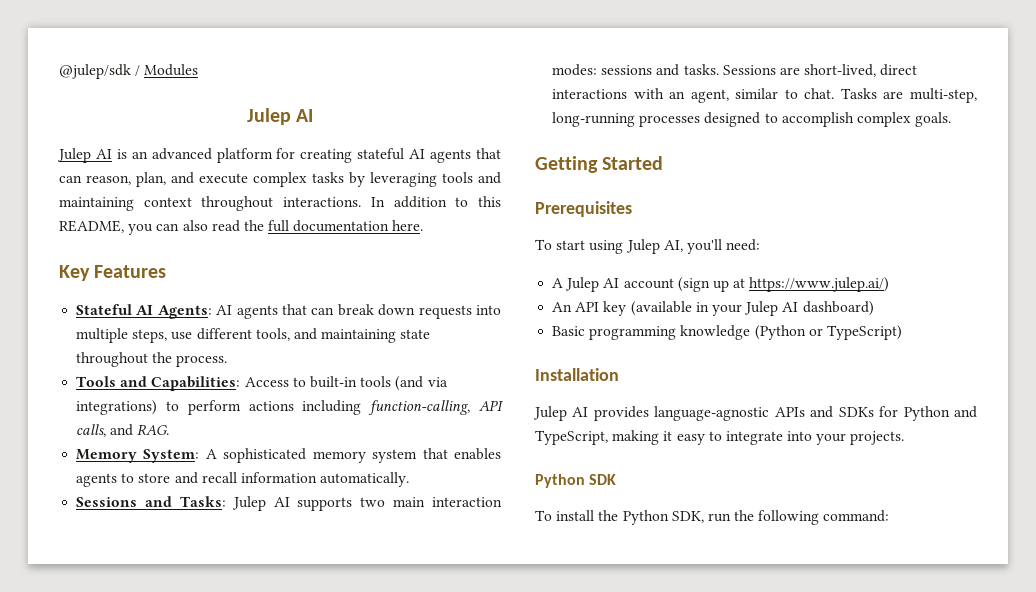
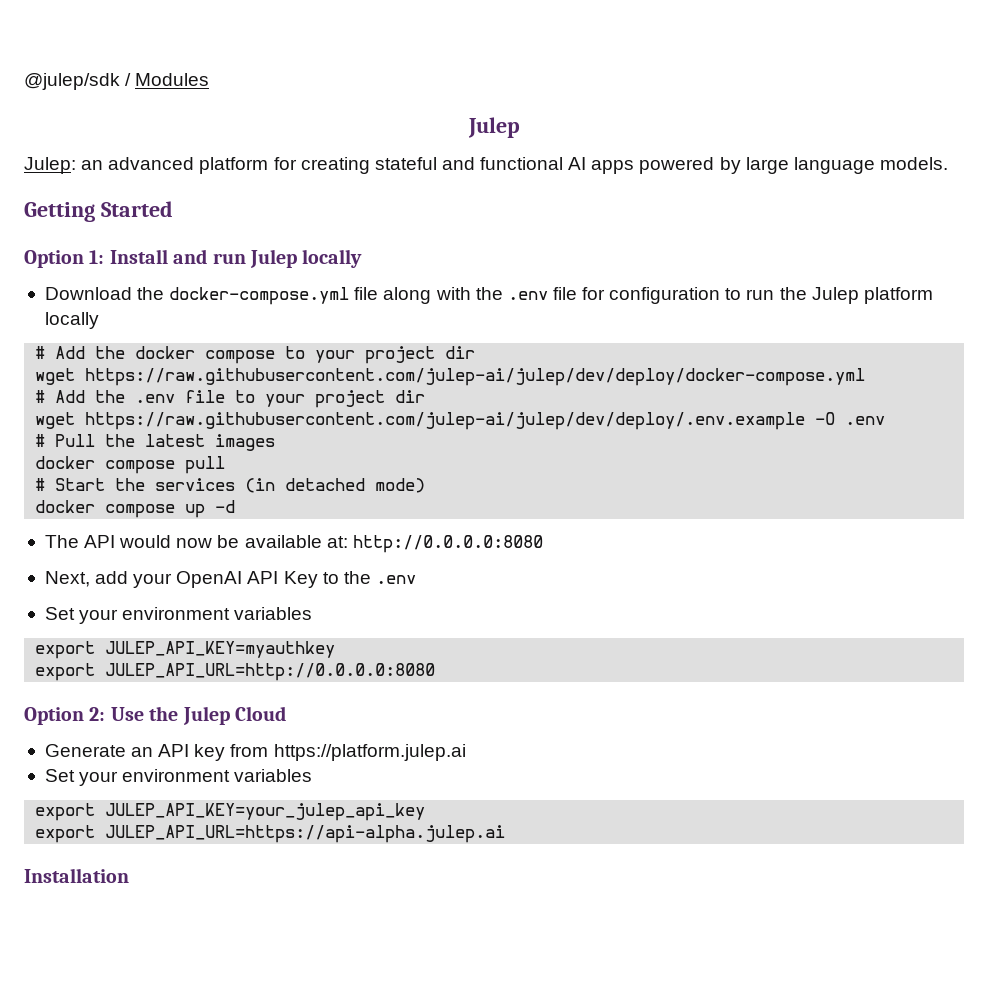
[296,109,314,122] [57,148,127,163] AI // Julep AI is -> [24,157,76,174] // Julep:
[409,148,502,163] [59,172,501,187] [59,196,502,211] [59,220,424,235] [59,265,167,281] [76,304,501,319] [76,328,431,343] [76,352,228,367] [76,376,448,391] [76,400,504,415] [76,424,170,437] [76,448,501,463] [76,472,410,487] [76,496,502,511] [552,64,918,77] [552,88,977,103] [552,112,952,127] [535,156,664,173] [535,201,632,217] [535,239,761,254] [552,277,890,292] [552,301,874,316] [552,325,902,340] [535,368,619,381] [533,406,977,421] [535,430,905,445] [535,474,617,488] [535,510,890,525] AI agents that can reason, plan, and execute complex tasks by leveraging tools and maintaining context throughout interactions. In addition to this README, you can also read the full documentation here. // Key Features // Stateful AI Agents: AI agents that can break down requests into multiple steps, use different tools, and maintaining state throughout the process. // Tools and Capabilities: Access to built-in tools (and via integrations) to perform actions including function-calling, API calls, and RAG. // Memory System: A sophisticated memory system that enables agents to store and recall information automatically. // Sessions and Tasks: Julep AI supports two main interaction modes: sessions and tasks. Sessions are short-lived, direct interactions with an agent, similar to chat. Tasks are multi-step, long-running processes designed to accomplish complex goals. // Getting Started // Prerequisites // To start using Julep AI, you'll need: // A Julep AI account (sign up at https://www.julep.ai/) // An API key (available in your Julep AI dashboard) // Basic programming knowledge (Python or TypeScript) // Installation // Julep AI provides language-agnostic APIs and SDKs for Python and TypeScript, making it easy to integrate into your projects. // Python SDK // To install the Python SDK, run the following command: -> [441,157,948,174] [24,201,173,222] [24,249,363,268] [44,287,933,305] [44,312,99,329] [35,346,476,364] [35,368,866,386] [35,390,426,408] [35,412,886,430] [35,434,276,451] [35,456,226,474] [35,478,426,493] [35,500,236,518] [44,535,543,553] [44,571,416,588] [44,607,313,624] [35,641,336,659] [35,663,436,681] [24,706,286,725] [44,744,466,761] [44,769,313,786] [35,803,426,821] [35,825,506,843] [24,868,129,883] and functional AI apps powered by large language models. // Getting Started // Option 1: Install and run Julep locally // Download the docker-compose.yml file along with the .env file for configuration to run the Julep platform locally // # Add the docker compose to your project dir // wget https://raw.githubusercontent.com/julep-ai/julep/dev/deploy/docker-compose.yml // # Add the .env file to your project dir // wget https://raw.githubusercontent.com/julep-ai/julep/dev/deploy/.env.example -O .env // # Pull the latest images // docker compose pull // # Start the services (in detached mode) // docker compose up -d // The API would now be available at: http://0.0.0.0:8080 // Next, add your OpenAI API Key to the .env // Set your environment variables // export JULEP_API_KEY=myauthkey // export JULEP_API_URL=http://0.0.0.0:8080 // Option 2: Use the Julep Cloud // Generate an API key from https://platform.julep.ai // Set your environment variables // export JULEP_API_KEY=your_julep_api_key // export JULEP_API_URL=https://api-alpha.julep.ai // Installation

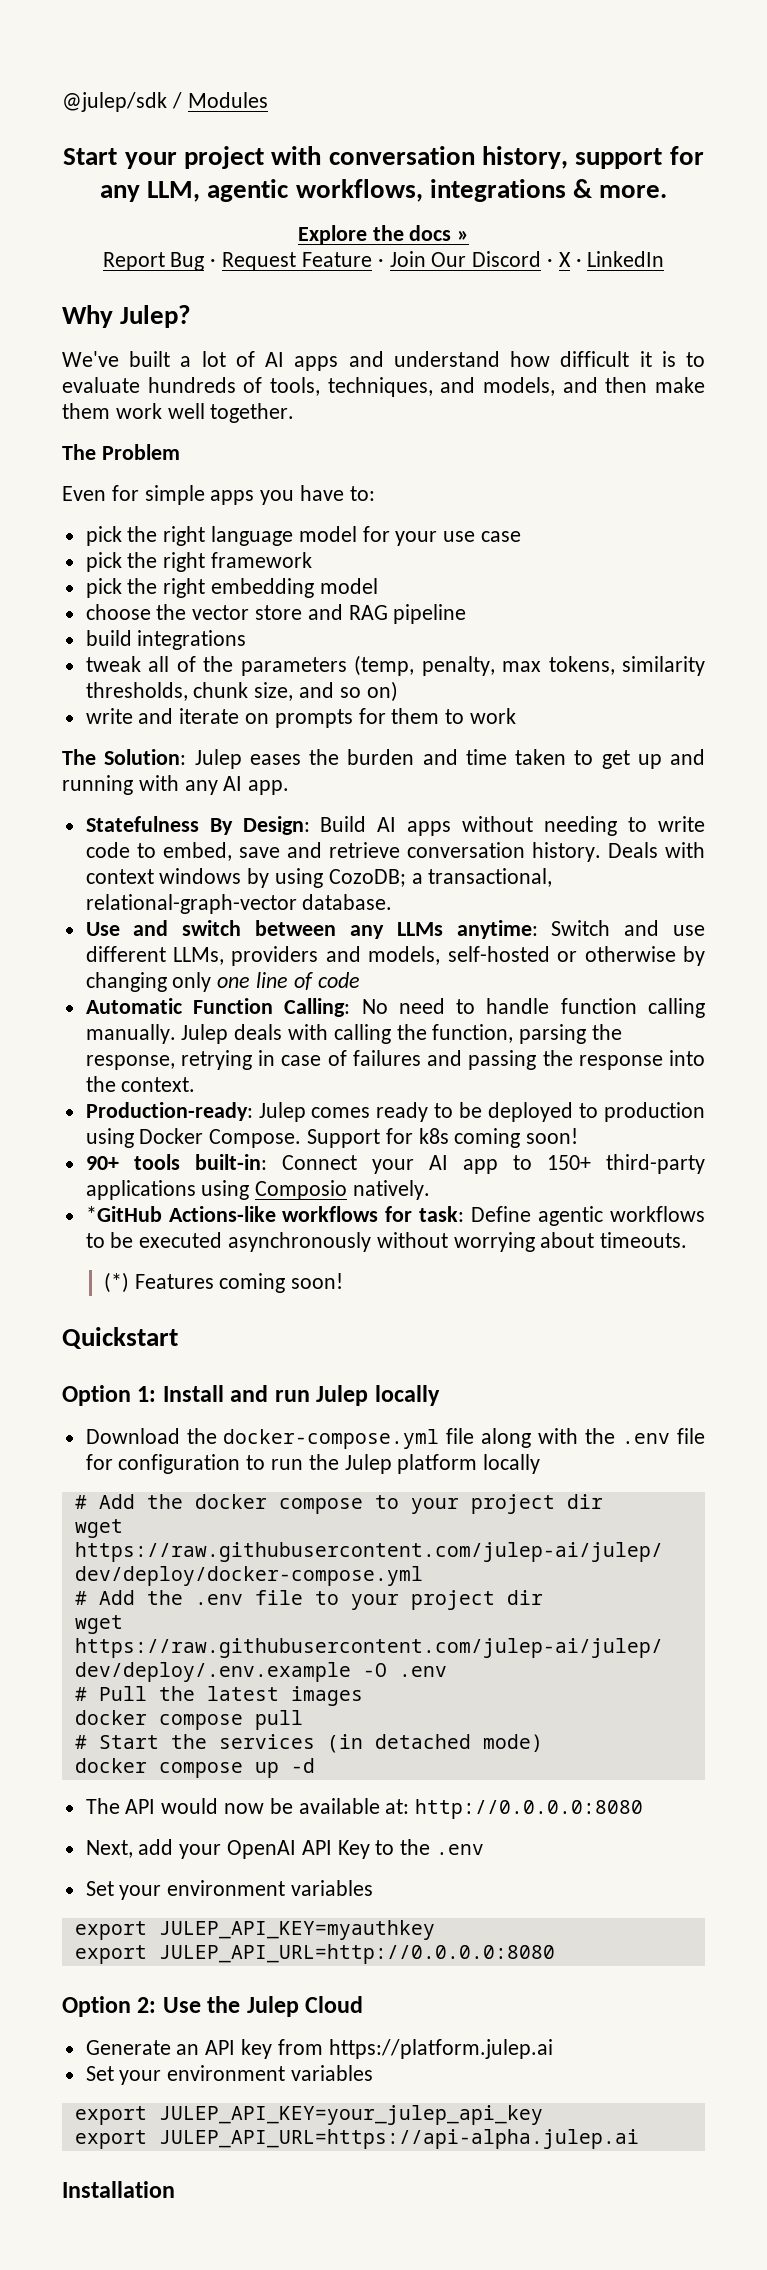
[467,117,520,138] [24,157,948,174] [24,201,173,222] Julep // Julep: an advanced platform for creating stateful and functional AI apps powered by large language models. // Getting Started -> [63,146,704,169] [99,179,668,202] [297,225,470,244] [102,251,665,271] [62,305,192,328] [62,351,706,371] [62,377,705,397] [62,403,295,423] [62,444,180,460] [62,485,375,505] [85,526,522,546] [85,552,313,572] [85,578,378,598] [85,604,467,624] [85,630,247,650] [85,655,706,676] [85,681,398,702] [85,708,517,728] [62,749,705,769] [62,775,290,795] [85,816,706,836] [85,842,705,862] [85,868,553,888] [85,894,393,914] [85,920,706,939] [85,946,705,966] [85,972,360,992] [85,998,705,1018] [85,1024,623,1044] [85,1050,705,1070] [85,1076,196,1092] [85,1102,705,1122] [85,1128,579,1148] [85,1154,705,1174] [85,1180,431,1200] [85,1206,705,1226] [85,1232,688,1252] [103,1272,344,1293] [62,1327,178,1349] Start your project with conversation history, support for any LLM, agentic workflows, integrations & more. // Explore the docs » // Report Bug · Request Feature · Join Our Discord · X · LinkedIn // Why Julep? // We've built a lot of AI apps and understand how difficult it is to evaluate hundreds of tools, techniques, and models, and then make them work well together. // The Problem // Even for simple apps you have to: // pick the right language model for your use case // pick the right framework // pick the right embedding model // choose the vector store and RAG pipeline // build integrations // tweak all of the parameters (temp, penalty, max tokens, similarity thresholds, chunk size, and so on) // write and iterate on prompts for them to work // The Solution: Julep eases the burden and time taken to get up and running with any AI app. // Statefulness By Design: Build AI apps without needing to write code to embed, save and retrieve conversation history. Deals with context windows by using CozoDB; a transactional, relational-graph-vector database. // Use and switch between any LLMs anytime: Switch and use different LLMs, providers and models, self-hosted or otherwise by changing only one line of code // Automatic Function Calling: No need to handle function calling manually. Julep deals with calling the function, parsing the response, retrying in case of failures and passing the response into the context. // Production-ready: Julep comes ready to be deployed to production using Docker Compose. Support for k8s coming soon! // 90+ tools built-in: Connect your AI app to 150+ third-party applications using Composio natively. // *GitHub Actions-like workflows for task: Define agentic workflows to be executed asynchronously without worrying about timeouts. // (*) Features coming soon! // Quickstart

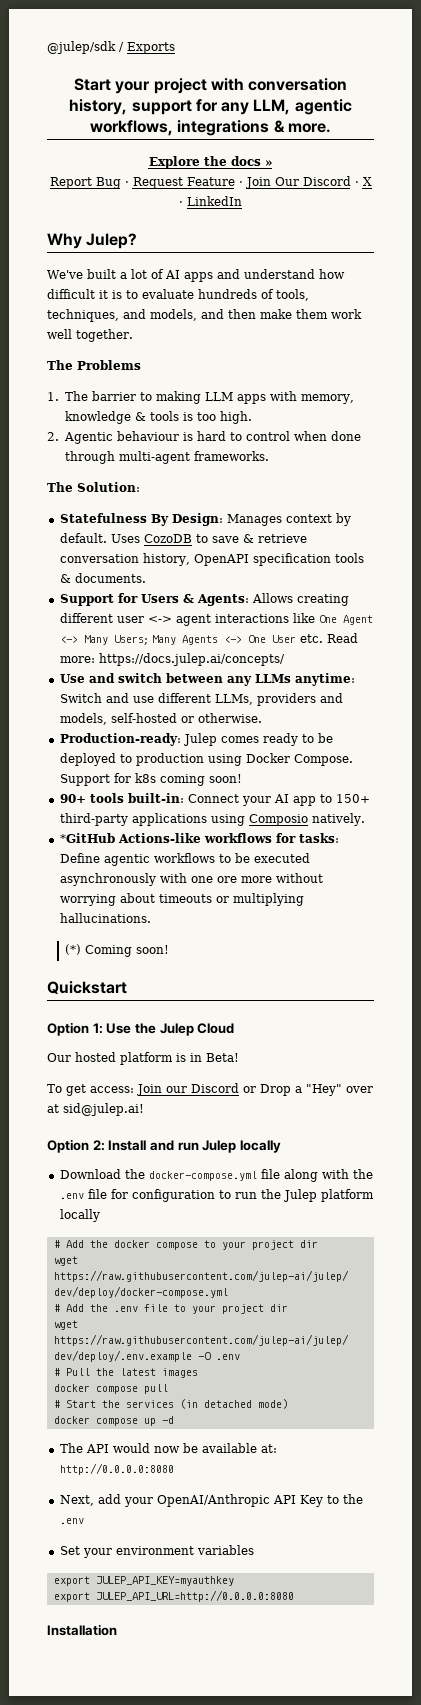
[187,92,268,108] Modules -> [127,42,175,54] Exports
[101,444,180,460] [62,485,375,505] [85,526,522,546] [85,552,313,572] [85,578,378,598] [85,604,467,624] [85,630,247,650] [85,655,706,676] [85,681,398,702] [85,708,517,728] [62,749,705,769] [62,775,290,795] [85,816,706,836] [85,842,705,862] [85,868,553,888] [85,894,393,914] Problem // Even for simple apps you have to: // pick the right language model for your use case // pick the right framework // pick the right embedding model // choose the vector store and RAG pipeline // build integrations // tweak all of the parameters (temp, penalty, max tokens, similarity thresholds, chunk size, and so on) // write and iterate on prompts for them to work // The Solution: Julep eases the burden and time taken to get up and running with any AI app. // Statefulness By Design: Build AI apps without needing to write code to embed, save and retrieve conversation history. Deals with context windows by using CozoDB; a transactional, relational-graph-vector database. -> [77,360,141,370] [47,391,355,404] [65,411,253,424] [47,431,362,444] [65,451,270,464] [47,482,140,492] [59,513,351,526] [59,533,307,543] [59,553,364,566] [59,573,146,583] [59,593,349,606] [59,613,373,626] [59,633,358,645] [59,653,285,666] Problems // 1. The barrier to making LLM apps with memory, knowledge & tools is too high. // 2. Agentic behaviour is hard to control when done through multi-agent frameworks. // The Solution: // Statefulness By Design: Manages context by default. Uses CozoDB to save & retrieve conversation history, OpenAPI specification tools & documents. // Support for Users & Agents: Allows creating different user <-> agent interactions like One Agent <-> Many Users; Many Agents <-> One User etc. Read more: https://docs.julep.ai/concepts/
[584,946,705,966] [85,972,360,992] [85,998,705,1018] [85,1024,623,1044] [85,1050,705,1070] [85,1076,196,1092] otherwise by changing only one line of code // Automatic Function Calling: No need to handle function calling manually. Julep deals with calling the function, parsing the response, retrying in case of failures and passing the response into the context. -> [197,713,262,723] otherwise.
[419,1206,465,1222] task: -> [298,833,339,843] tasks:
[376,1232,688,1252] without worrying about timeouts. -> [159,873,323,883] [59,893,304,906] [59,913,151,923] with one ore more without worrying about timeouts or multiplying hallucinations.
[134,1273,286,1293] Features coming -> [85,945,133,957] Coming
(157, 1394) none -> [106,1023,235,1036] [47,1052,239,1065] [47,1083,373,1096] [47,1103,144,1116] [47,1139,105,1153] Use the Julep Cloud // Our hosted platform is in Beta! // To get access: Join our Discord or Drop a "Hey" over at sid@julep.ai! // Option 2:
[227,1840,297,1859] OpenAI -> [156,1494,270,1507] OpenAI/Anthropic
[62,1996,364,2017] [85,2039,553,2059] [85,2065,374,2085] [74,2105,543,2125] [74,2129,639,2149] // Option 2: Use the Julep Cloud // Generate an API key from https://platform.julep.ai // Set your environment variables // export JULEP_API_KEY=your_julep_api_key // export JULEP_API_URL=https://api-alpha.julep.ai -> (294, 1596) none

